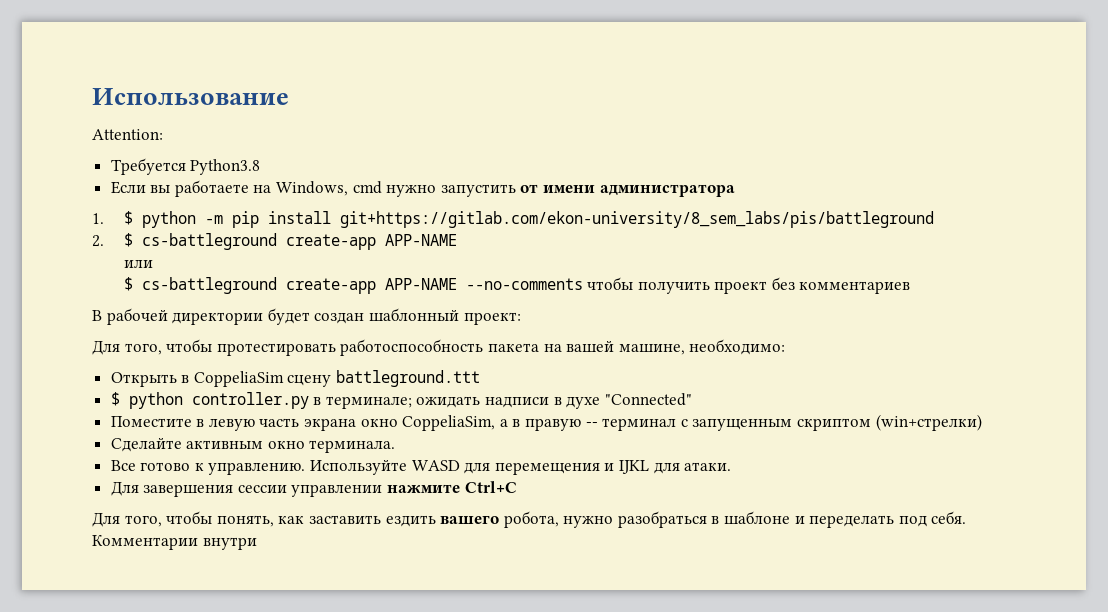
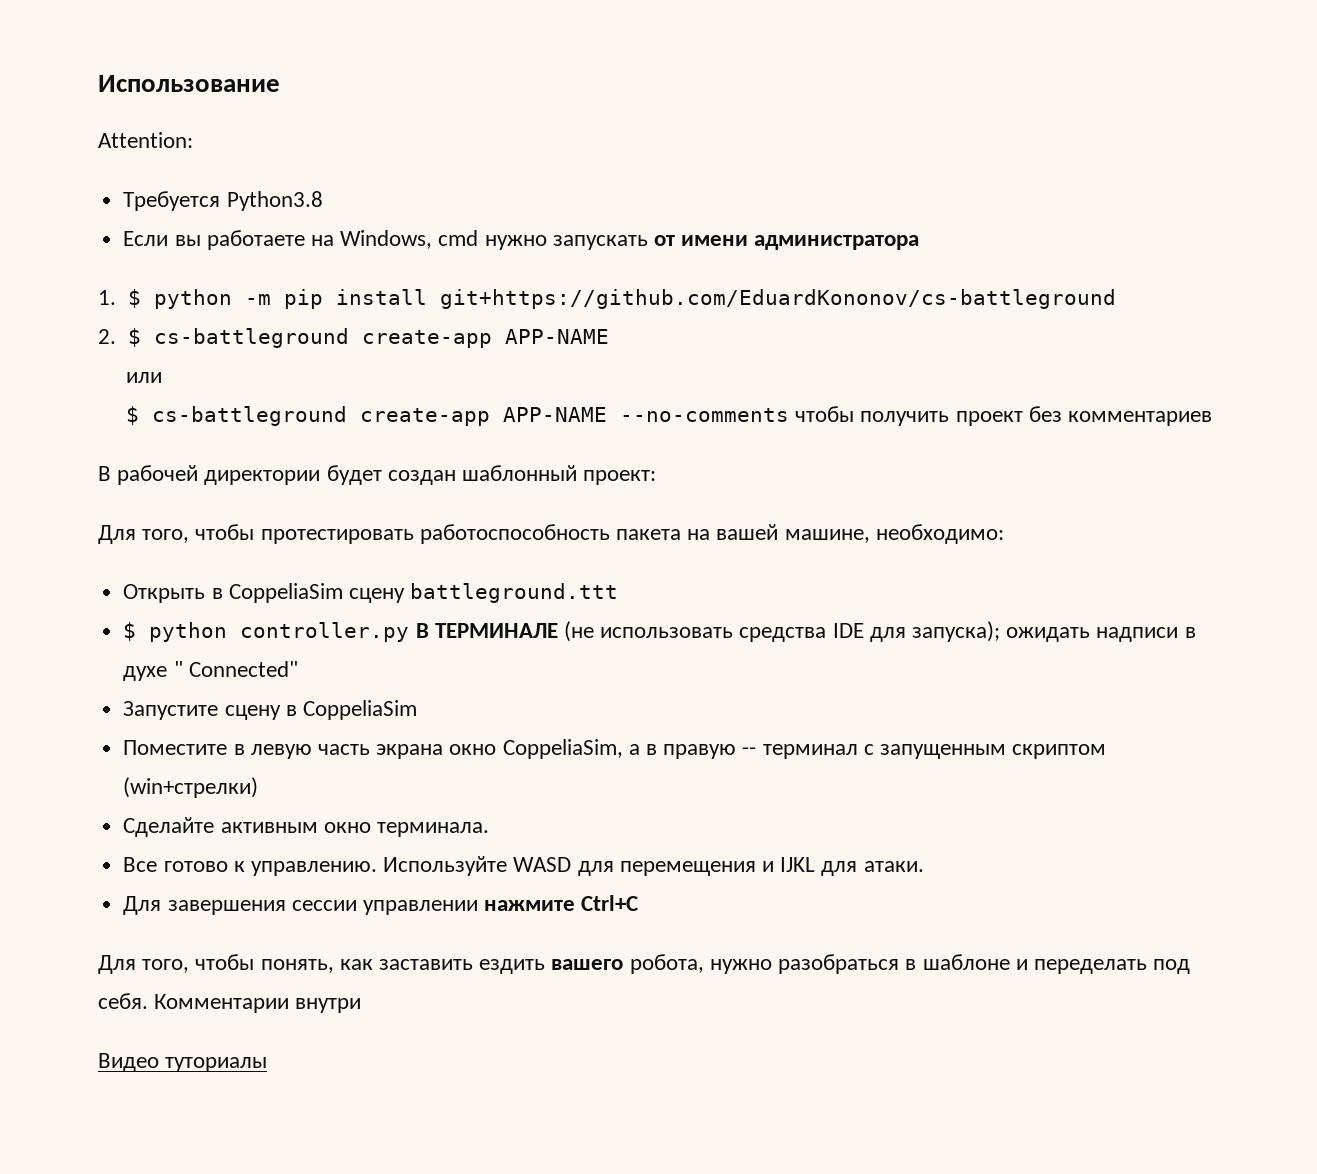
[440,184,516,197] запустить -> [552,235,648,250] запускать
[339,211,934,228] git+https://gitlab.com/ekon-university/8_sem_labs/pis/battleground -> [439,289,1116,309] git+https://github.com/EduardKononov/cs-battleground
[313,393,692,409] в терминале; ожидать надписи в духе "Connected" -> [415,621,1196,642] [123,661,298,681] [123,700,417,720] В ТЕРМИНАЛЕ (не использовать средства IDE для запуска); ожидать надписи в духе " Connected" // Запустите сцену в CoppeliaSim
(257, 543) none -> [98,1053,268,1072] // Видео туториалы

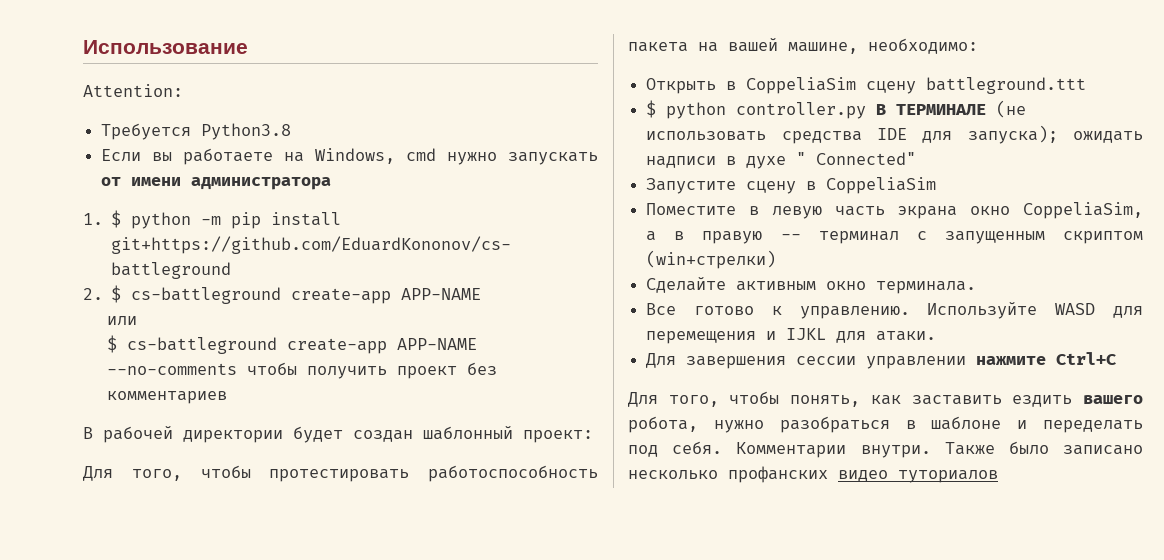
[295,998,362,1013] [98,1053,268,1072] внутри // Видео туториалы -> [860,441,1143,458] [628,466,998,483] внутри. Также было записано несколько профанских видео туториалов

